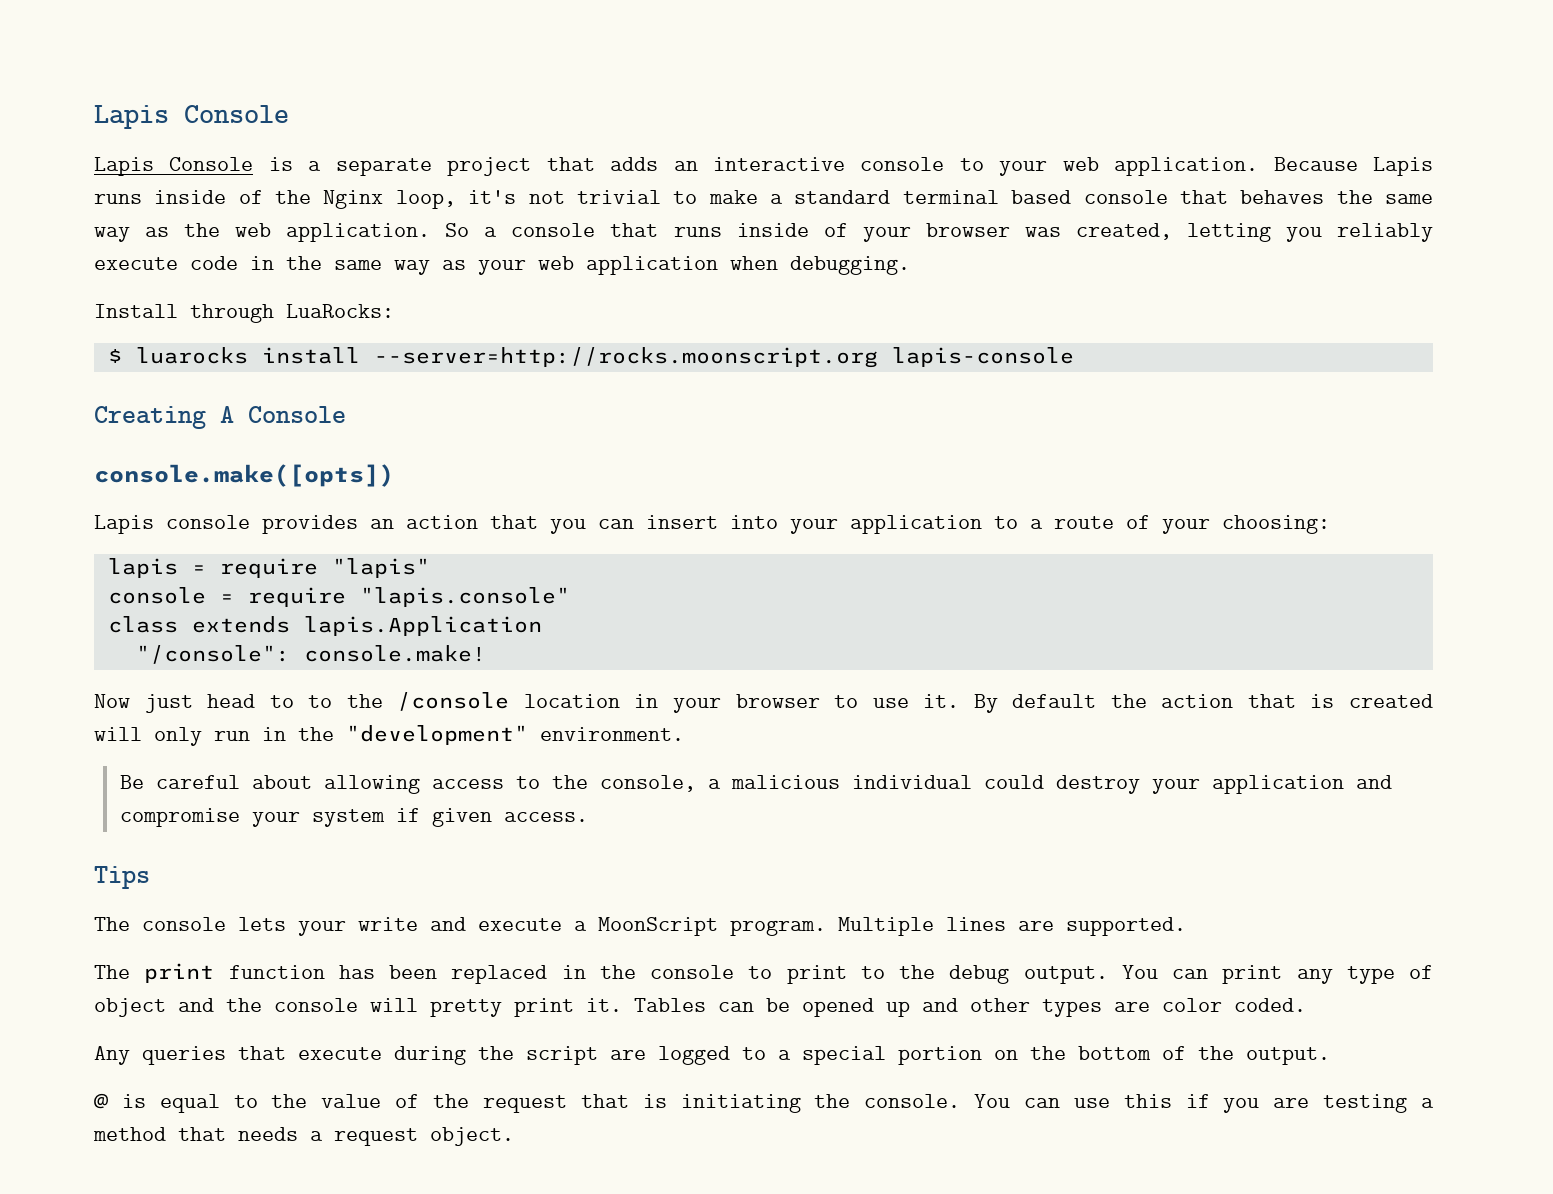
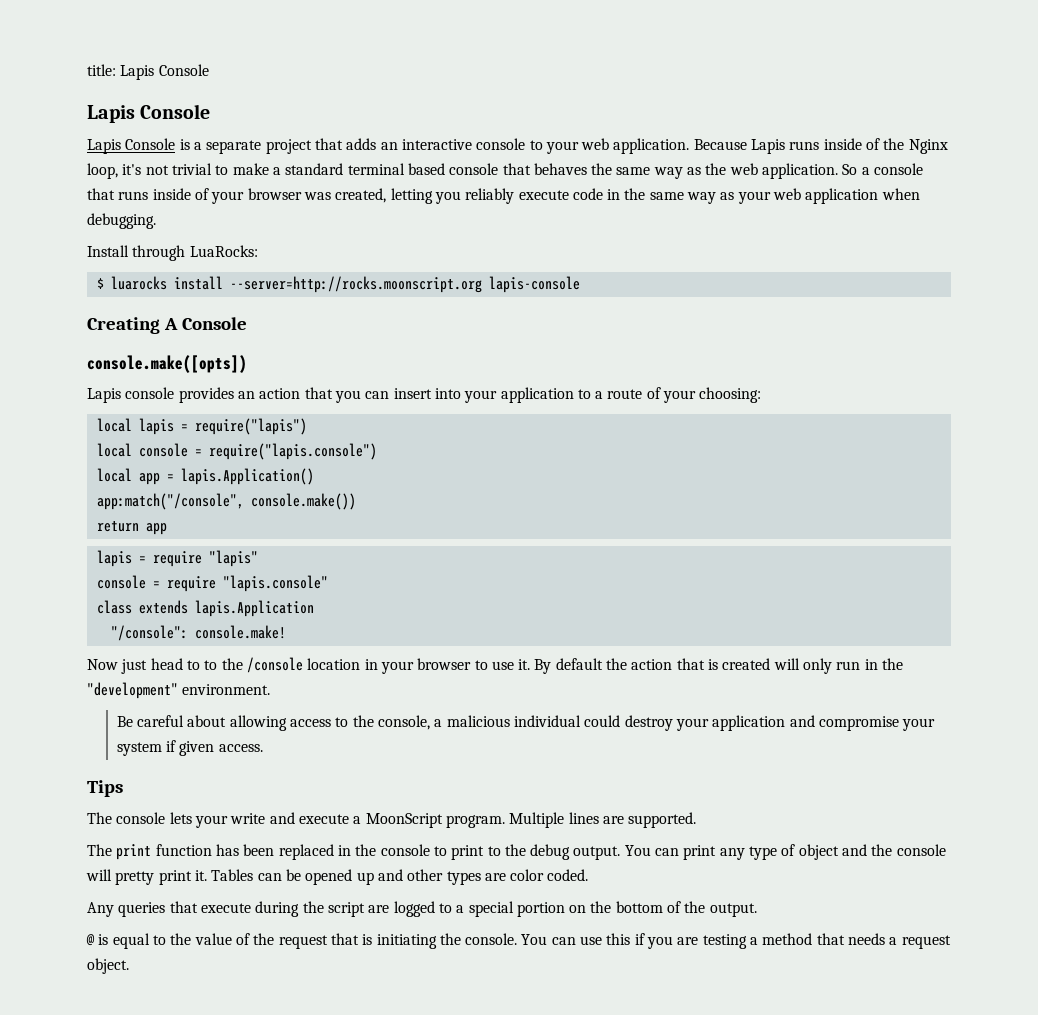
(94, 117) none -> [87,64,209,80] title: Lapis Console //
(1330, 524) none -> [96,418,307,435] [96,443,377,460] [96,468,314,485] [96,493,356,510] [96,521,167,535] // local lapis = require("lapis") // local console = require("lapis.console") // local app = lapis.Application() // app:match("/console", console.make()) // return app

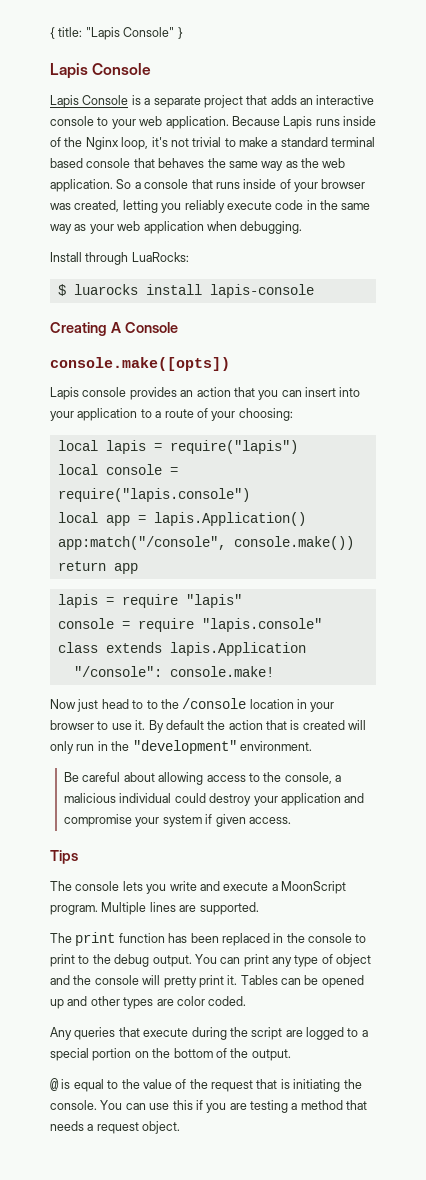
[87,64,209,80] title: Lapis Console -> [50,27,183,40] { title: "Lapis Console" }
[229,276,482,293] --server=http://rocks.moonscript.org -> (202, 289) none
[194,815,228,828] your -> [146,884,167,894] you

